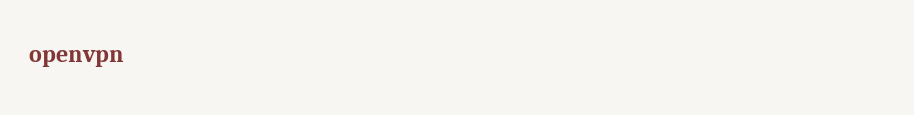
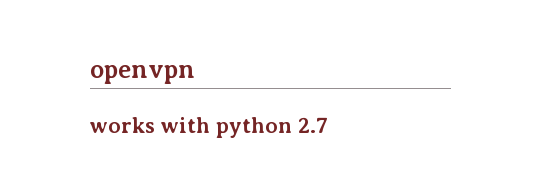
(124, 58) none -> [90,117,328,138] // works with python 2.7

